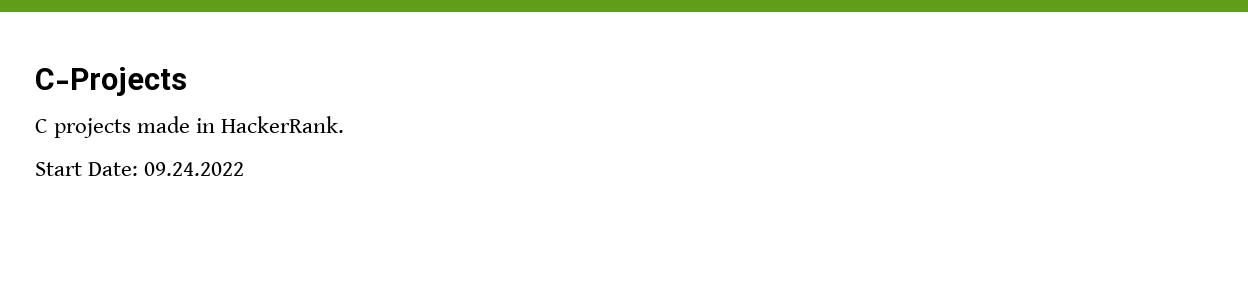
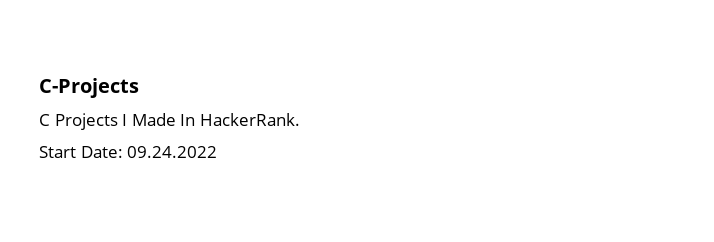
[54,116,216,138] projects made in -> [54,113,196,130] Projects I Made In

